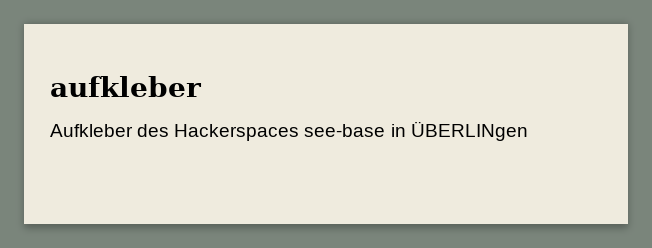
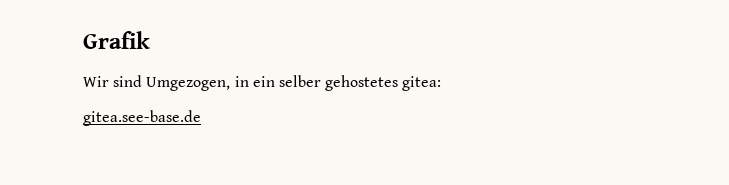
[50,76,202,97] [50,121,528,141] aufkleber // Aufkleber des Hackerspaces see-base in ÜBERLINgen -> [83,31,150,49] [83,75,442,91] [83,110,201,126] Grafik // Wir sind Umgezogen, in ein selber gehostetes gitea: // gitea.see-base.de

